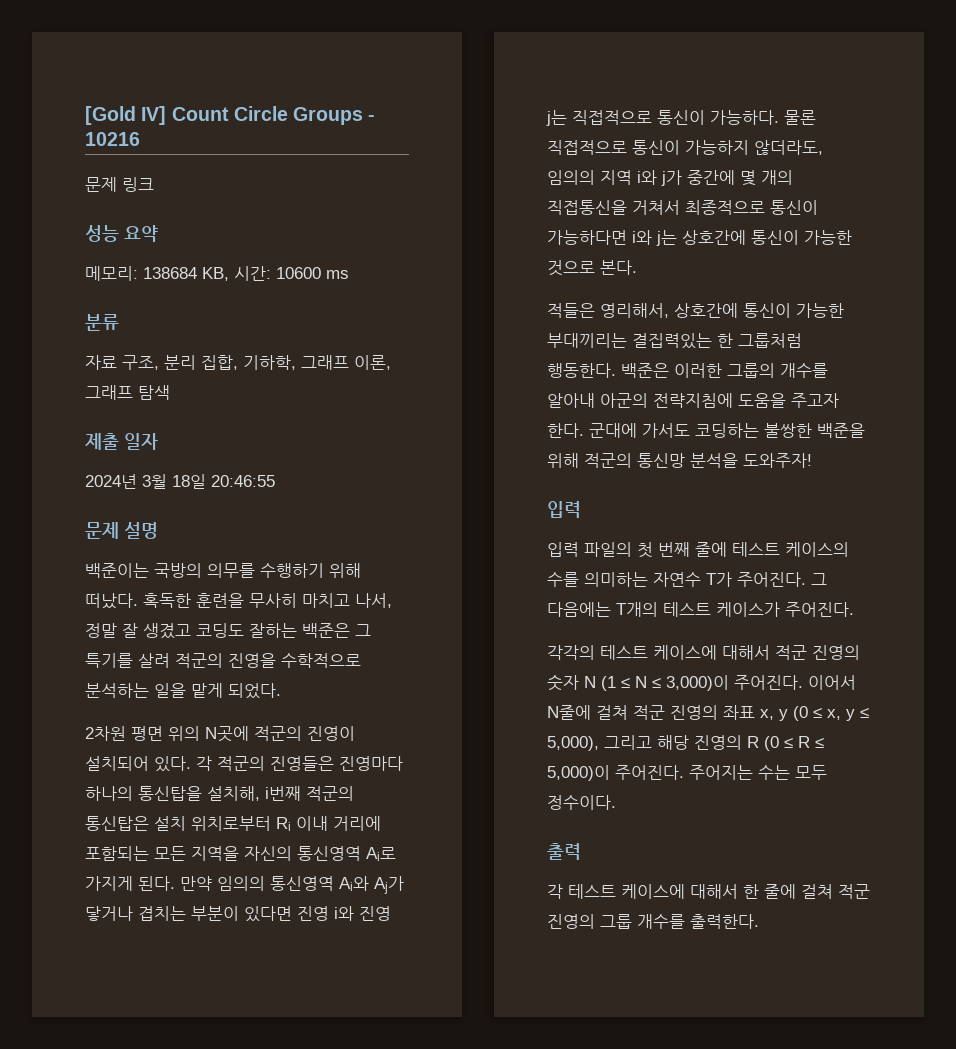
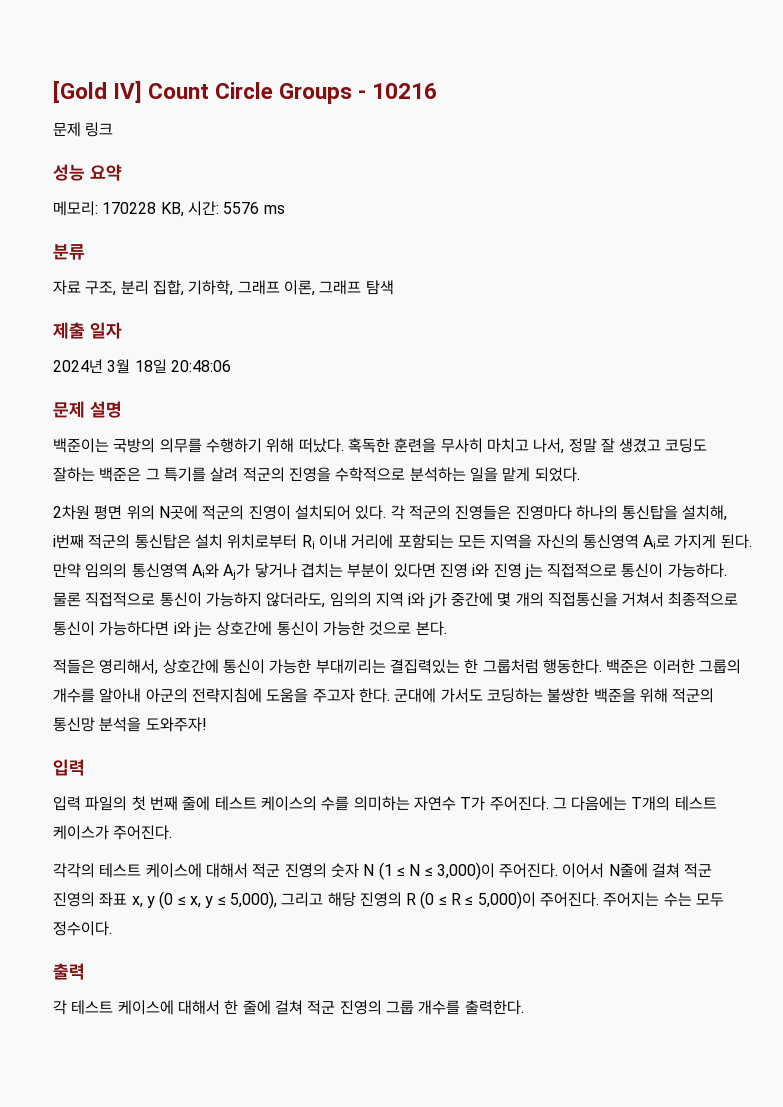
[143,267,197,279] 138684 -> [102,202,157,214] 170228
[276,267,321,279] 10600 -> [223,202,260,214] 5576
[211,475,275,487] 20:46:55 -> [170,360,231,372] 20:48:06

